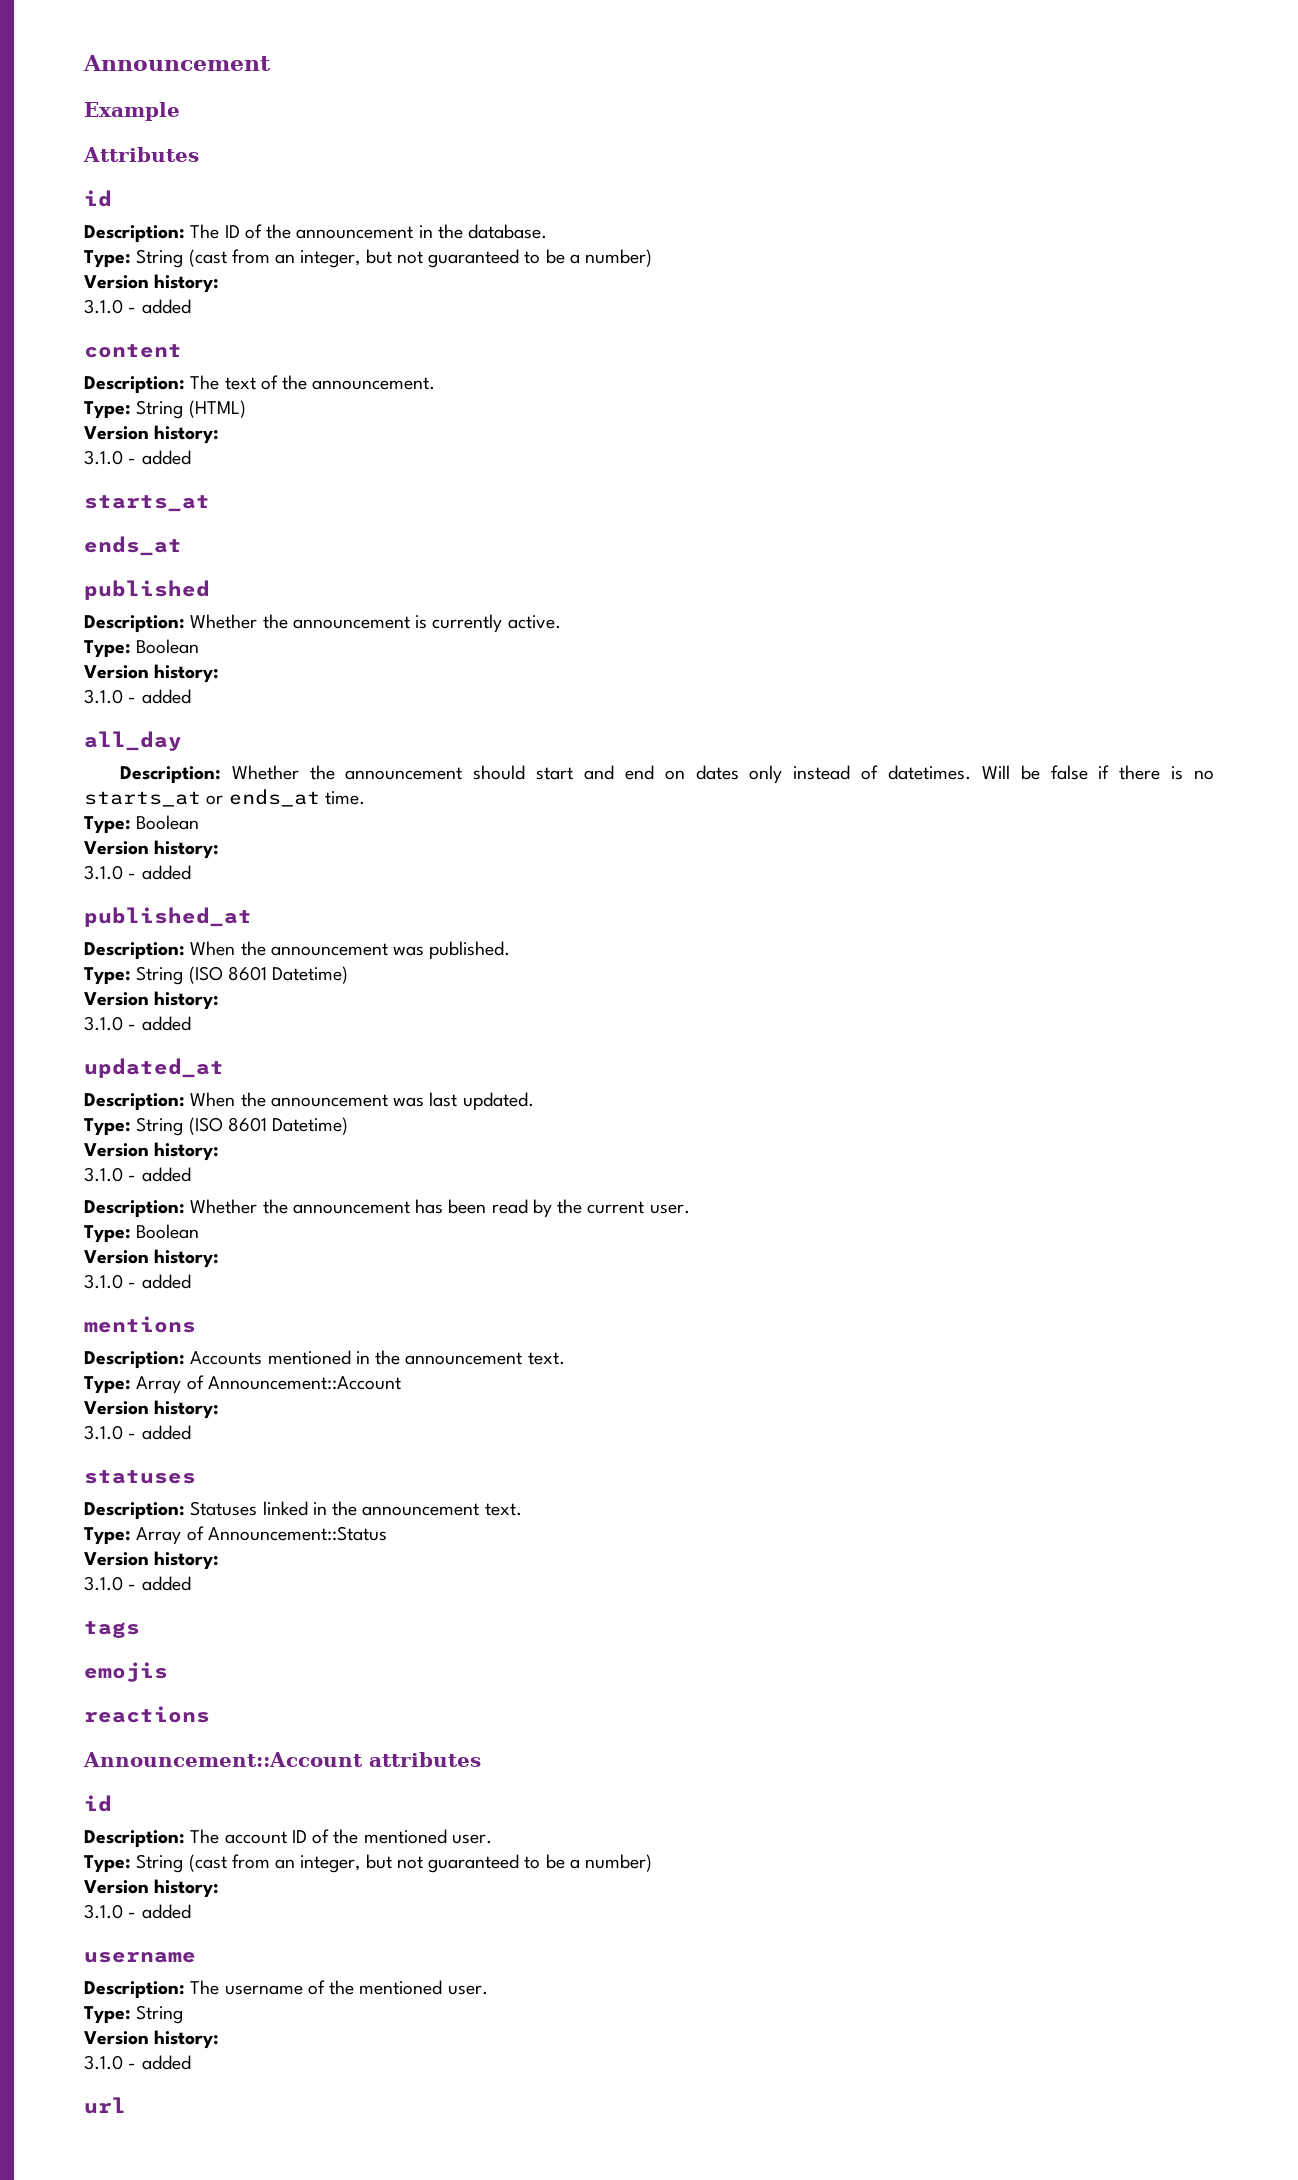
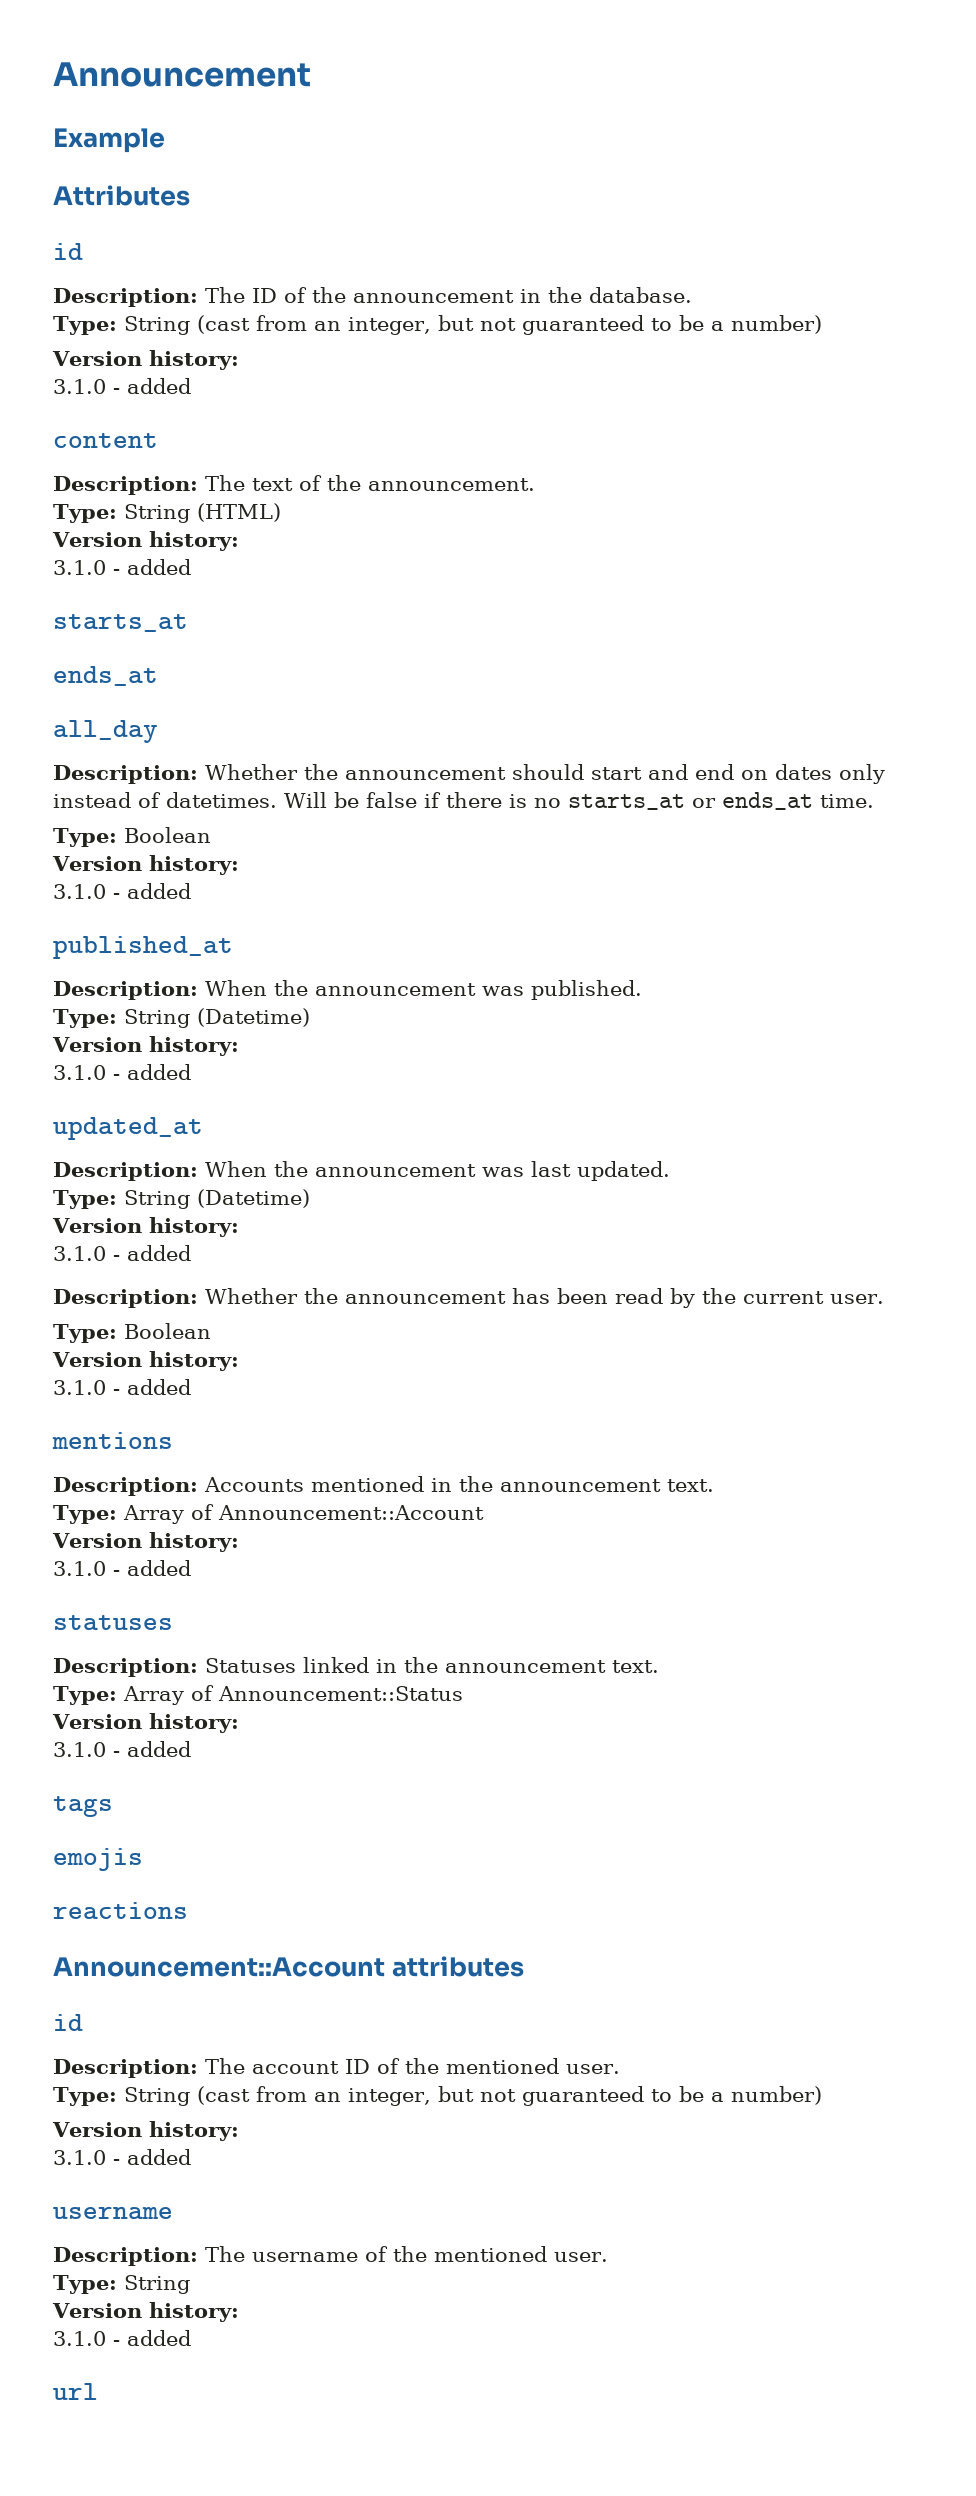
[84,580,210,600] [84,614,561,633] [84,639,200,658] [84,664,220,683] [84,689,191,704] // published // Description: Whether the announcement is currently active. // Type: Boolean // Version history: // 3.1.0 - added -> (158, 676) none
[188,966,349,984] (ISO 8601 Datetime) -> [196,1008,310,1027] (Datetime)
[188,1117,349,1135] (ISO 8601 Datetime) -> [196,1189,310,1208] (Datetime)

